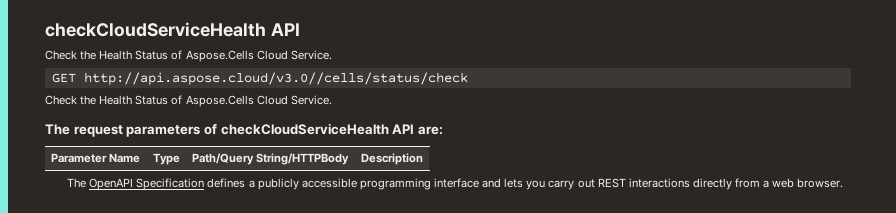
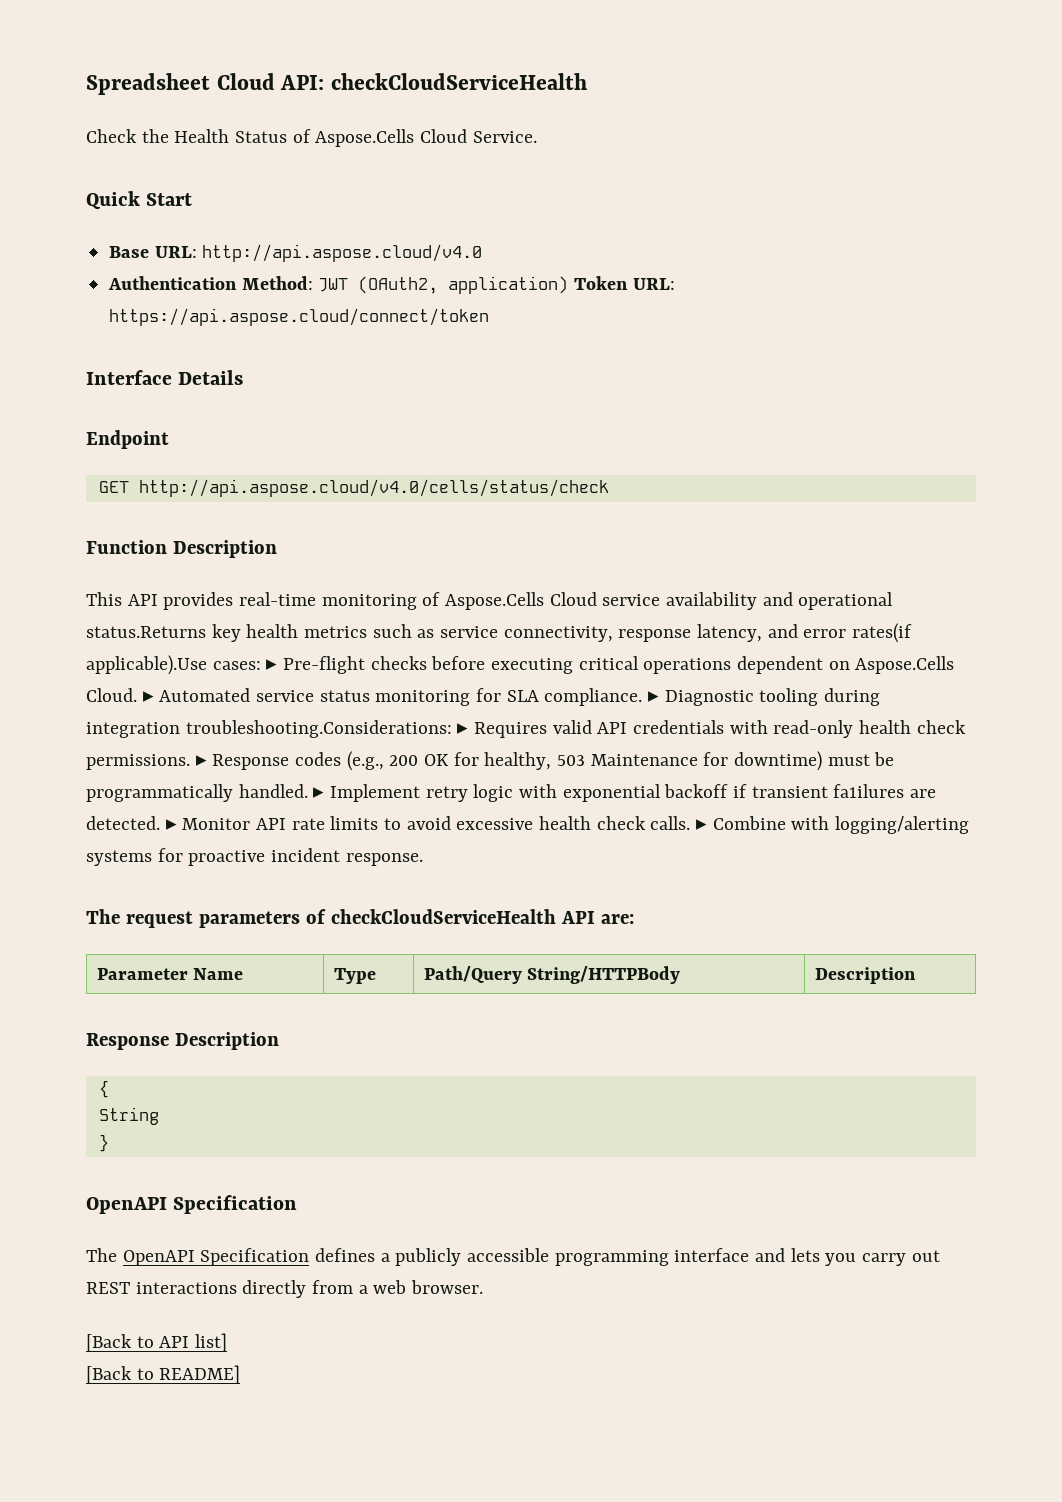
[45,22,300,37] [45,50,332,62] [51,72,468,85] [45,95,332,107] checkCloudServiceHealth API // Check the Health Status of Aspose.Cells Cloud Service. // GET http://api.aspose.cloud/v3.0//cells/status/check // Check the Health Status of Aspose.Cells Cloud Service. -> [86,73,587,95] [86,129,537,147] [86,191,193,210] [109,244,483,262] [108,276,675,294] [109,308,490,326] [86,370,244,385] [86,430,169,449] [98,479,609,497] [86,540,277,558] [86,592,894,610] [86,623,913,643] [86,655,955,675] [86,688,881,706] [86,720,966,738] [86,751,895,771] [86,784,937,802] [86,816,970,834] [86,848,423,866] Spreadsheet Cloud API: checkCloudServiceHealth // Check the Health Status of Aspose.Cells Cloud Service. // Quick Start // Base URL: http://api.aspose.cloud/v4.0 // Authentication Method: JWT (OAuth2, application) Token URL: https://api.aspose.cloud/connect/token // Interface Details // Endpoint // GET http://api.aspose.cloud/v4.0/cells/status/check // Function Description // This API provides real-time monitoring of Aspose.Cells Cloud service availability and operational status.Returns key health metrics such as service connectivity, response latency, and error rates(if applicable).Use cases: ▸ Pre-flight checks before executing critical operations dependent on Aspose.Cells Cloud. ▸ Automated service status monitoring for SLA compliance. ▸ Diagnostic tooling during integration troubleshooting.Considerations: ▸ Requires valid API credentials with read-only health check permissions. ▸ Response codes (e.g., 200 OK for healthy, 503 Maintenance for downtime) must be programmatically handled. ▸ Implement retry logic with exponential backoff if transient fa1ilures are detected. ▸ Monitor API rate limits to avoid excessive health check calls. ▸ Combine with logging/alerting systems for proactive incident response.
(423, 159) none -> [86,1032,279,1050] [98,1080,109,1098] [98,1107,159,1125] [98,1134,109,1152] [86,1195,298,1214] // Response Description // { // String // } // OpenAPI Specification
(844, 183) none -> [86,1333,228,1352] [86,1365,241,1384] // [Back to API list] // [Back to README]

